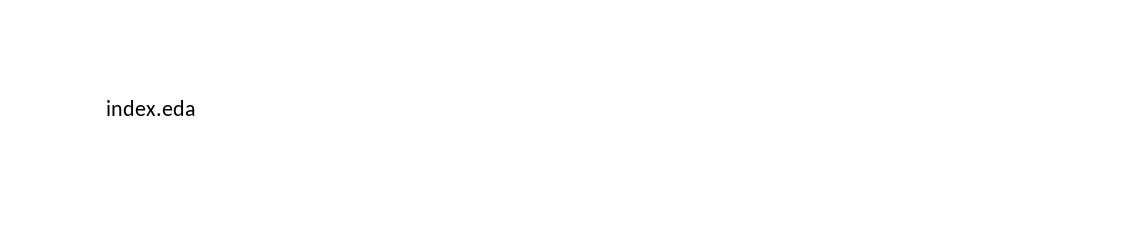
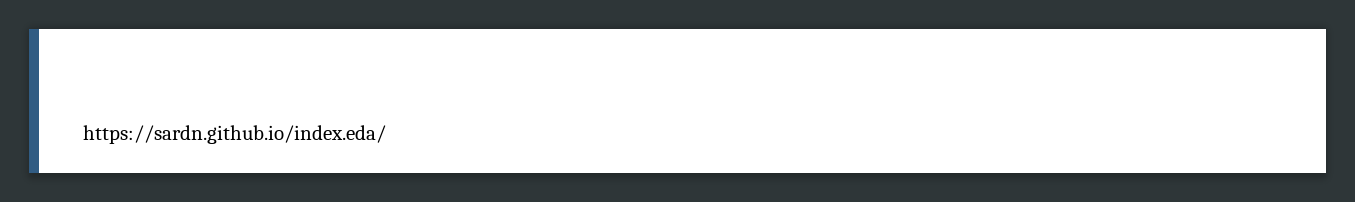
[106,100,196,116] index.eda -> [83,125,386,144] https://sardn.github.io/index.eda/

